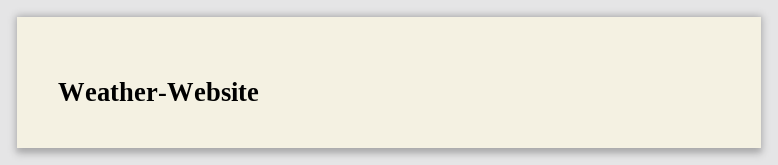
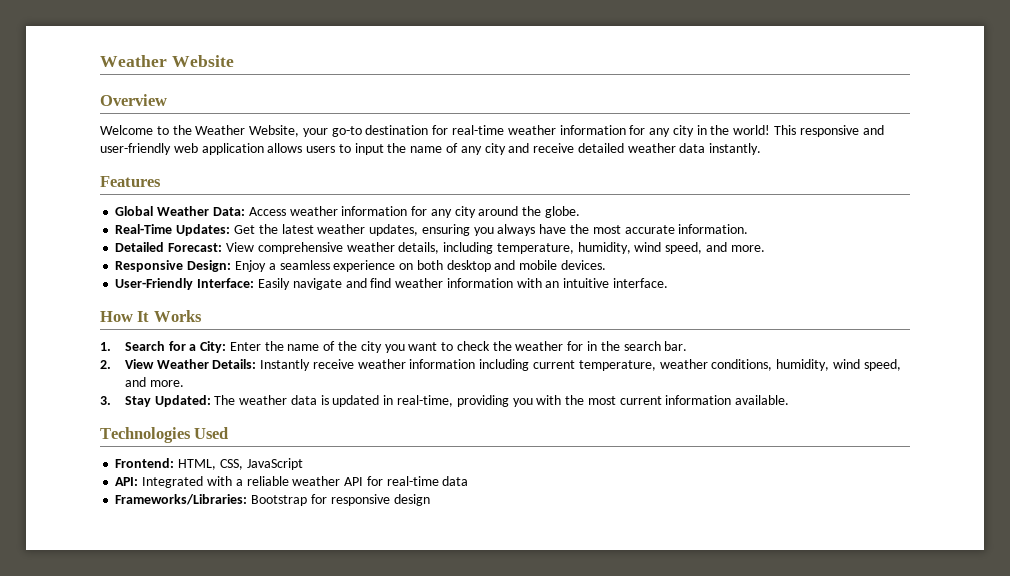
[58,82,259,101] Weather-Website -> [100,55,234,67] [100,94,167,106] [100,125,884,137] [100,143,762,155] [100,176,161,187] [115,206,580,218] [115,224,749,236] [115,242,765,254] [115,260,606,272] [115,278,668,290] [100,310,202,322] [100,341,688,353] [100,359,901,371] [124,377,184,387] [100,395,790,407] [100,427,229,443] [115,458,303,470] [115,476,469,488] [115,494,430,506] Weather Website // Overview // Welcome to the Weather Website, your go-to destination for real-time weather information for any city in the world! This responsive and user-friendly web application allows users to input the name of any city and receive detailed weather data instantly. // Features // Global Weather Data: Access weather information for any city around the globe. // Real-Time Updates: Get the latest weather updates, ensuring you always have the most accurate information. // Detailed Forecast: View comprehensive weather details, including temperature, humidity, wind speed, and more. // Responsive Design: Enjoy a seamless experience on both desktop and mobile devices. // User-Friendly Interface: Easily navigate and find weather information with an intuitive interface. // How It Works // 1. Search for a City: Enter the name of the city you want to check the weather for in the search bar. // 2. View Weather Details: Instantly receive weather information including current temperature, weather conditions, humidity, wind speed, and more. // 3. Stay Updated: The weather data is updated in real-time, providing you with the most current information available. // Technologies Used // Frontend: HTML, CSS, JavaScript // API: Integrated with a reliable weather API for real-time data // Frameworks/Libraries: Bootstrap for responsive design

